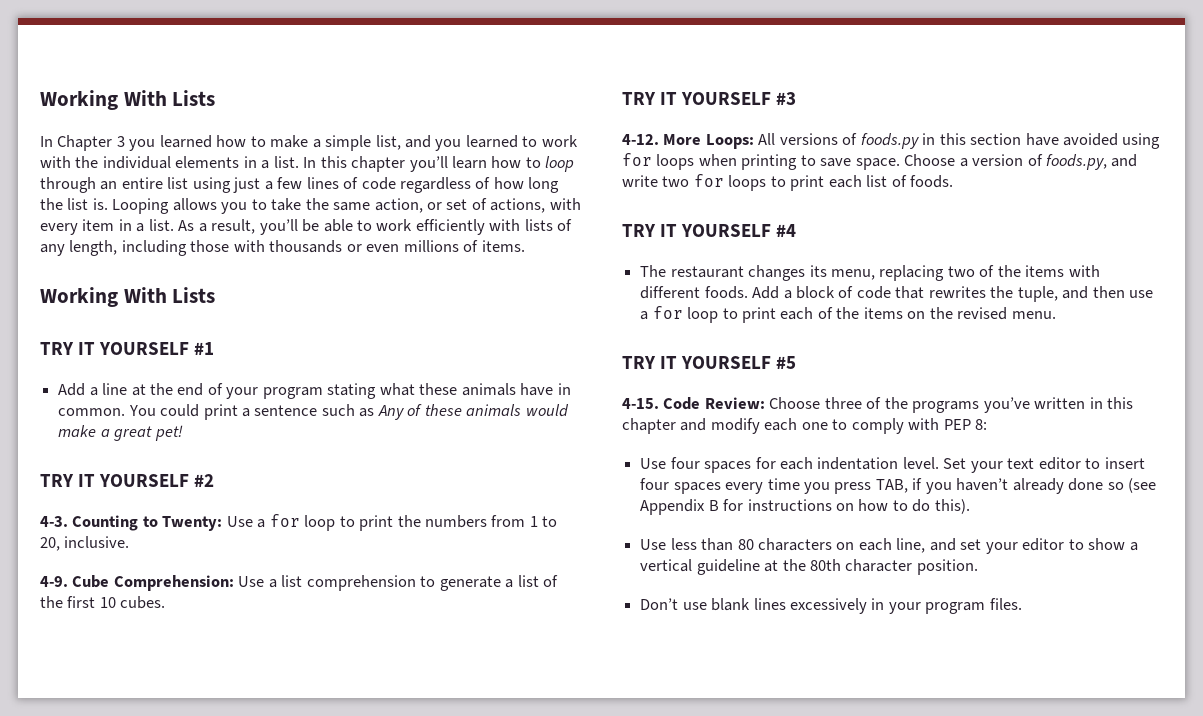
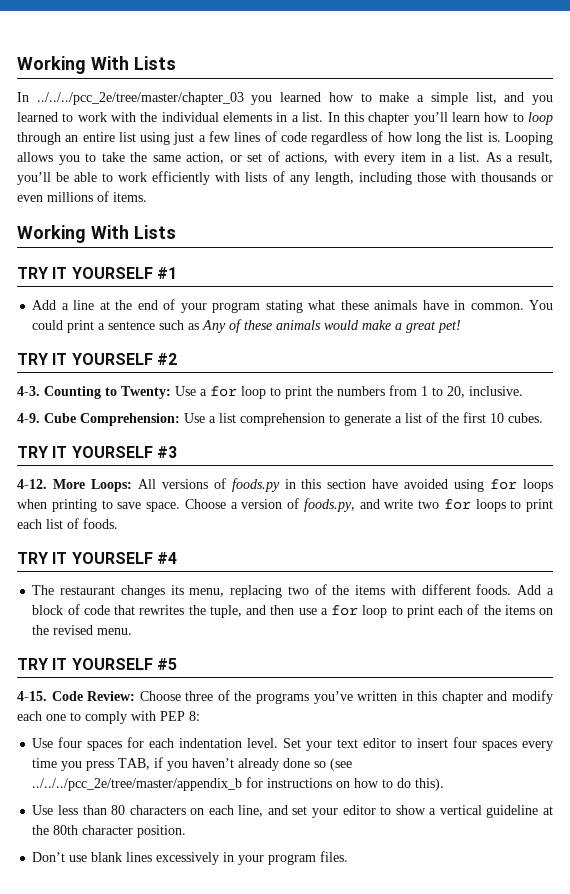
[57,135,125,151] Chapter 3 -> [36,92,244,105] ../../../pcc_2e/tree/master/chapter_03
[640,499,719,515] Appendix B -> [32,778,243,791] ../../../pcc_2e/tree/master/appendix_b

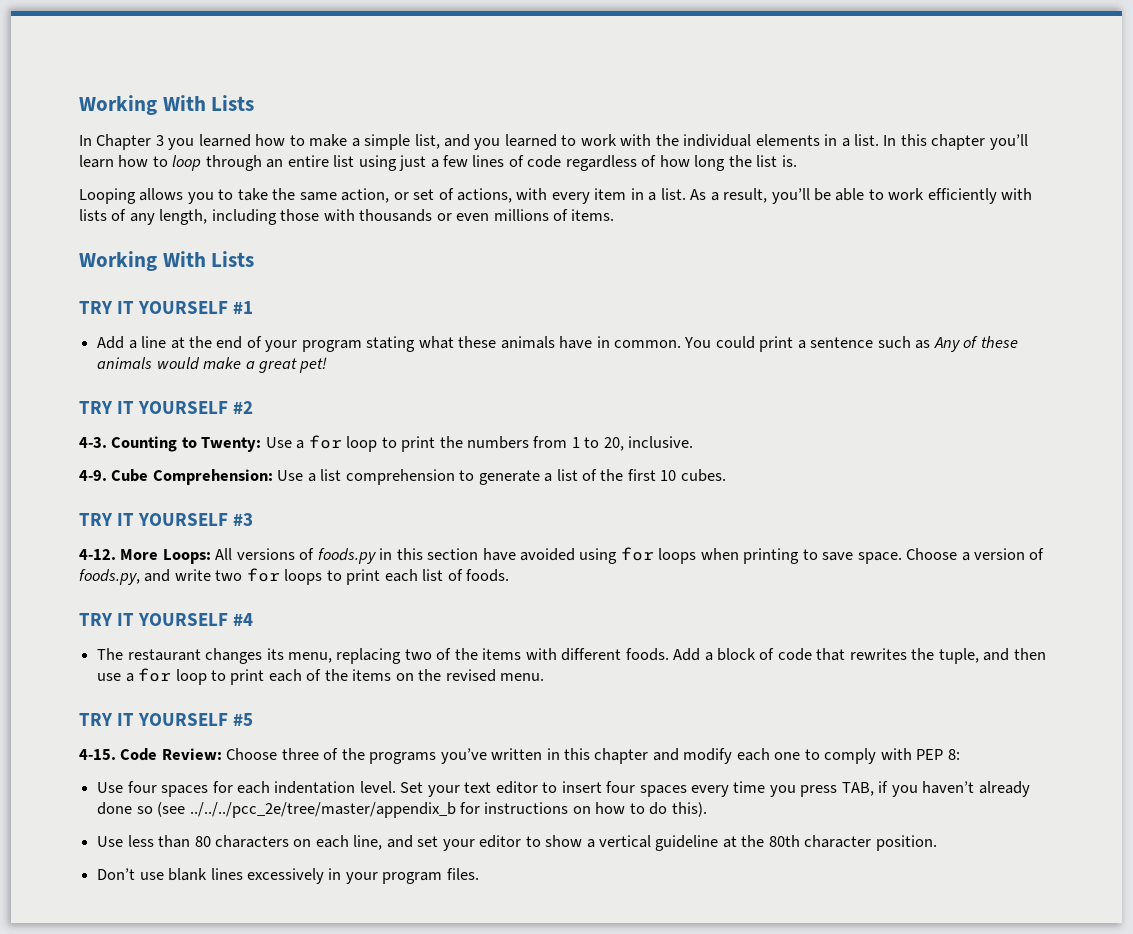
[36,92,244,105] ../../../pcc_2e/tree/master/chapter_03 -> [96,134,164,150] Chapter 3
(501, 137) none -> (797, 161) //

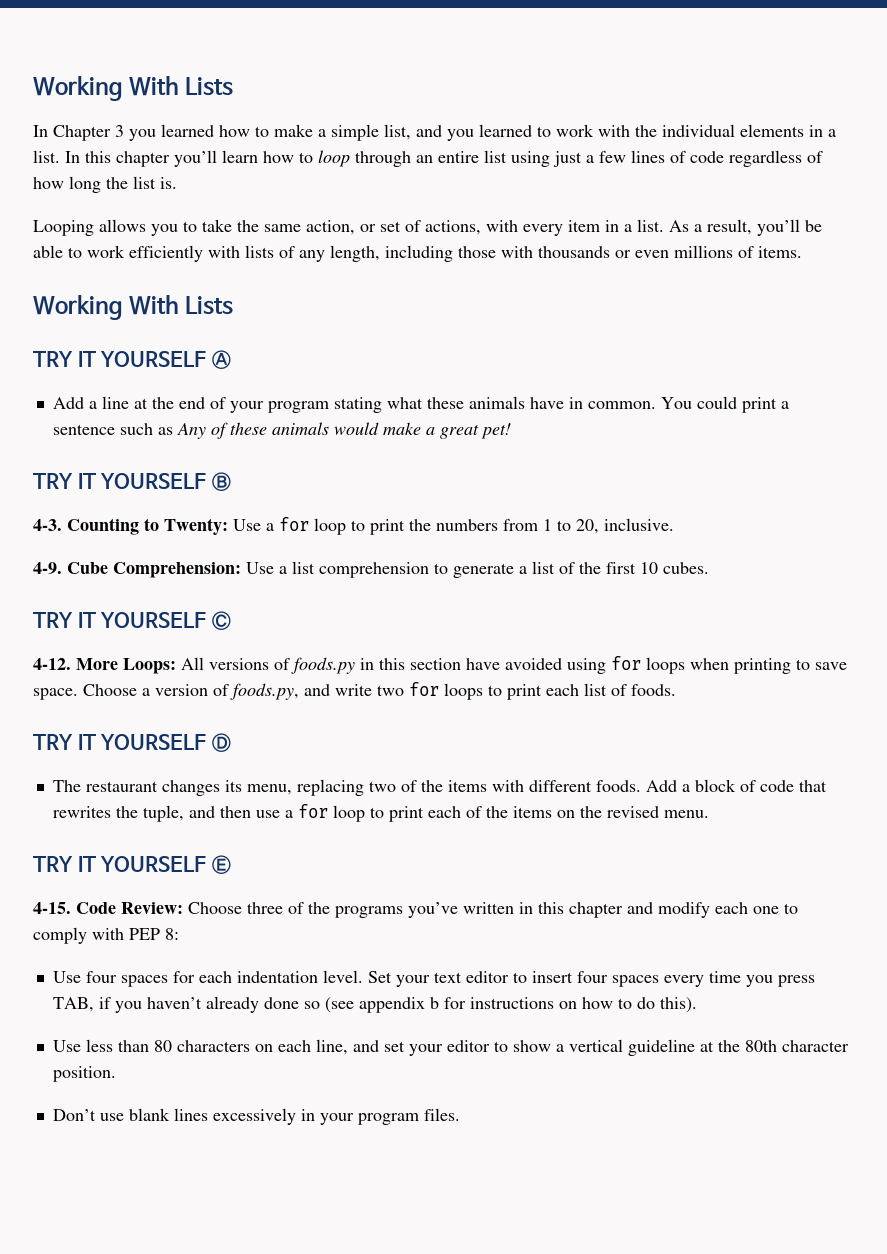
[233,301,254,314] #1 -> [211,350,231,369] Ⓐ
[233,401,254,414] #2 -> [211,472,231,491] Ⓑ
[233,513,254,526] #3 -> [211,611,231,630] Ⓒ
[233,613,254,626] #4 -> [211,733,231,752] Ⓓ
[233,713,254,726] #5 -> [211,855,231,874] Ⓔ
[189,802,456,818] ../../../pcc_2e/tree/master/appendix_b -> [358,997,439,1013] appendix b

